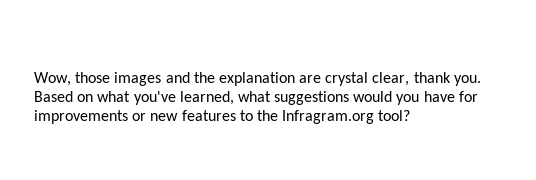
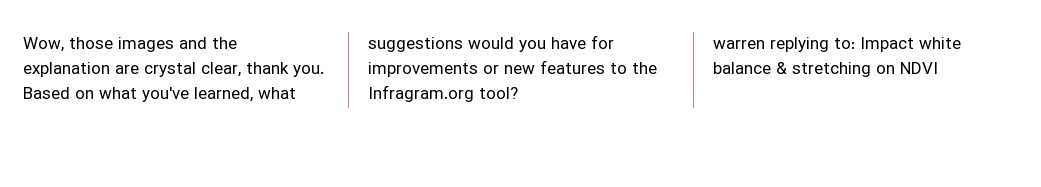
(411, 115) none -> [713,37,961,52] [713,62,938,77] // warren replying to: Impact white balance & stretching on NDVI

